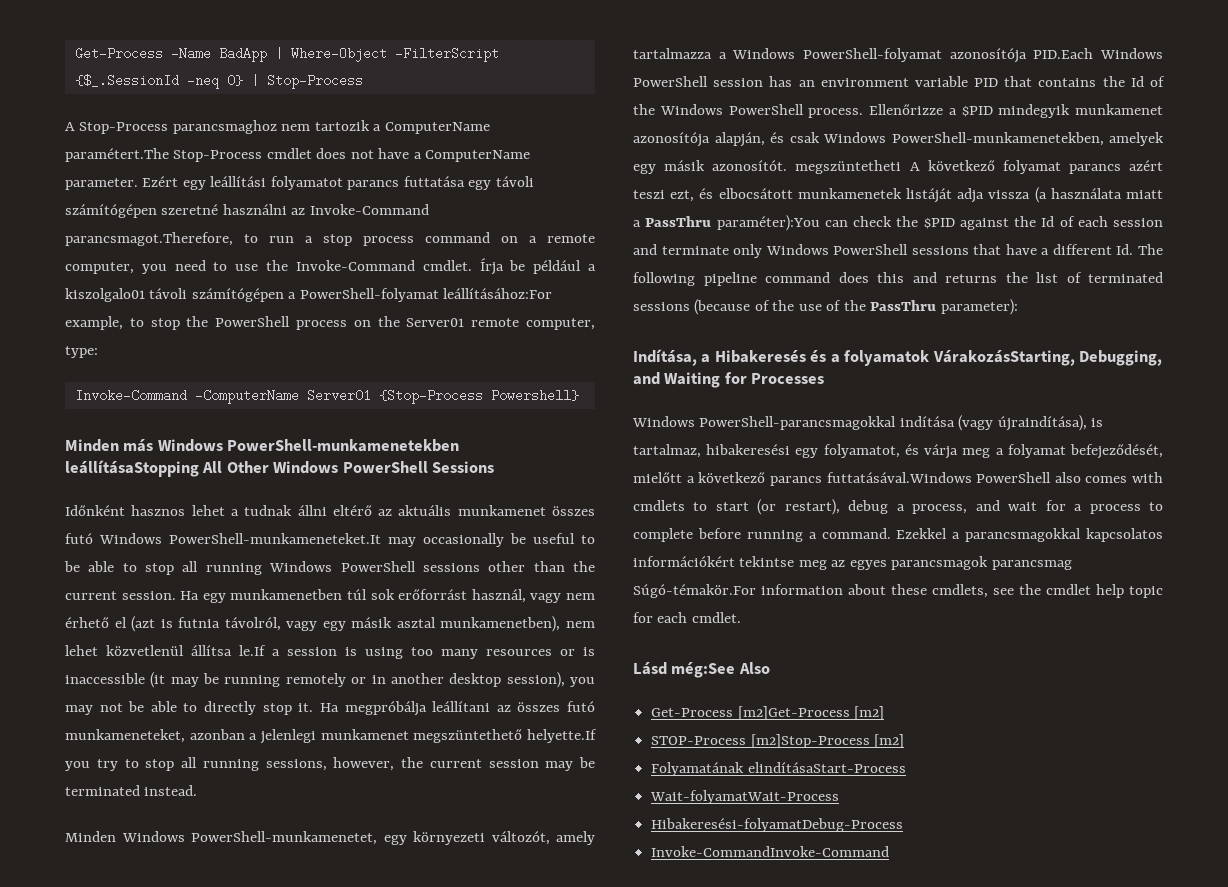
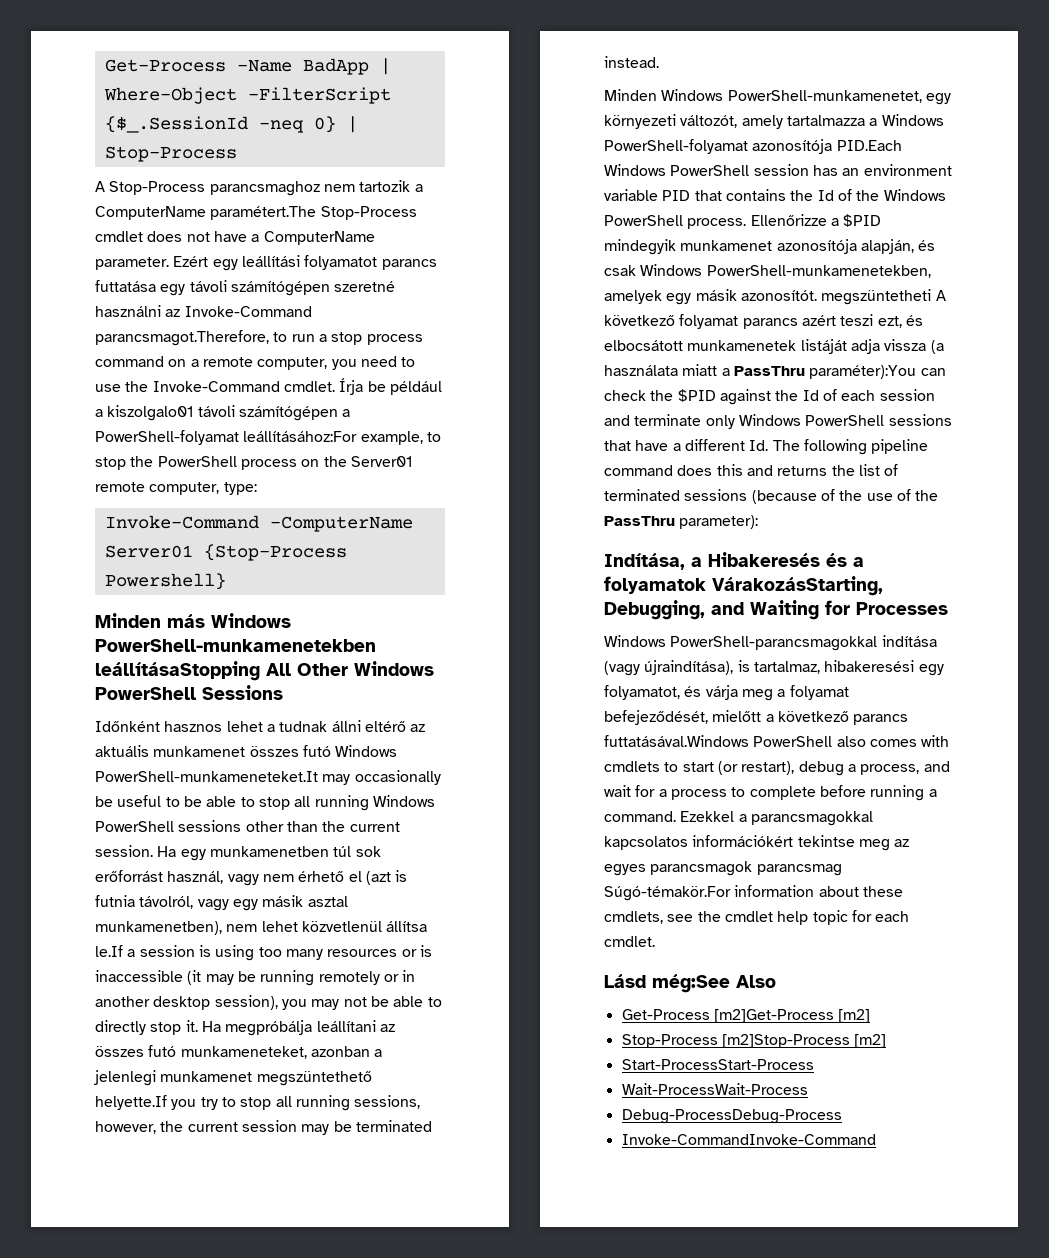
[651,736,747,745] STOP-Process -> [621,1034,718,1048] Stop-Process
[651,762,906,776] [650,790,840,804] [651,818,904,832] Folyamatának elindításaStart-Process // Wait-folyamatWait-Process // Hibakeresési-folyamatDebug-Process -> [621,1059,814,1070] [621,1083,808,1095] [621,1109,842,1124] Start-ProcessStart-Process // Wait-ProcessWait-Process // Debug-ProcessDebug-Process

